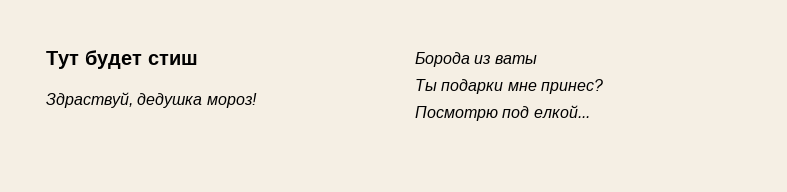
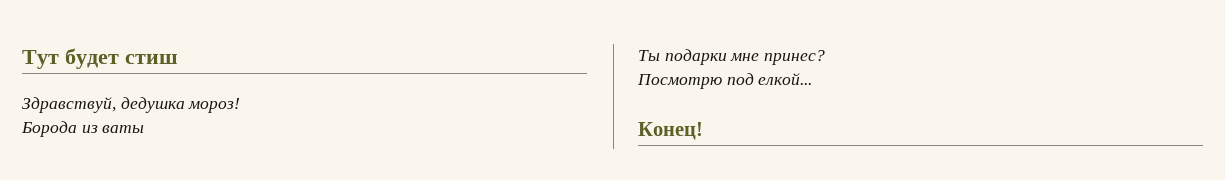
[46,92,133,108] Здраствуй, -> [22,97,116,113] Здравствуй,
(590, 111) none -> [638,122,703,140] // Конец!

